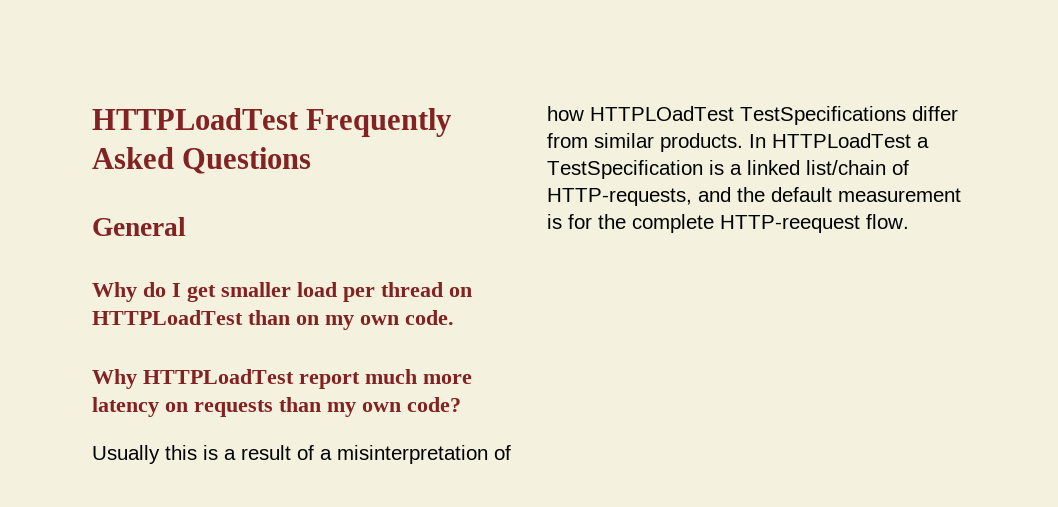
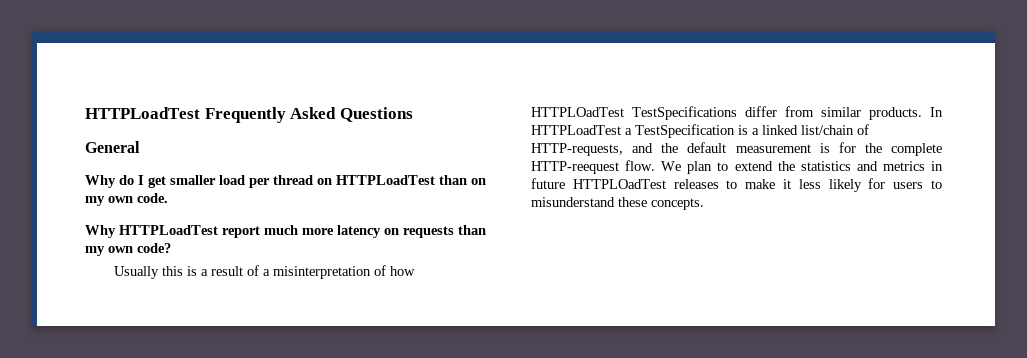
(909, 221) none -> [661,161,943,174] [531,178,943,192] [531,197,704,210] We plan to extend the statistics and metrics in future HTTPLOadTest releases to make it less likely for users to misunderstand these concepts.

